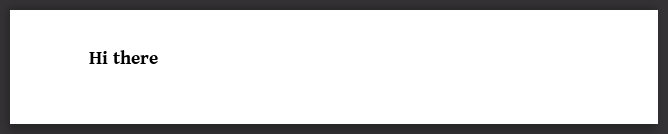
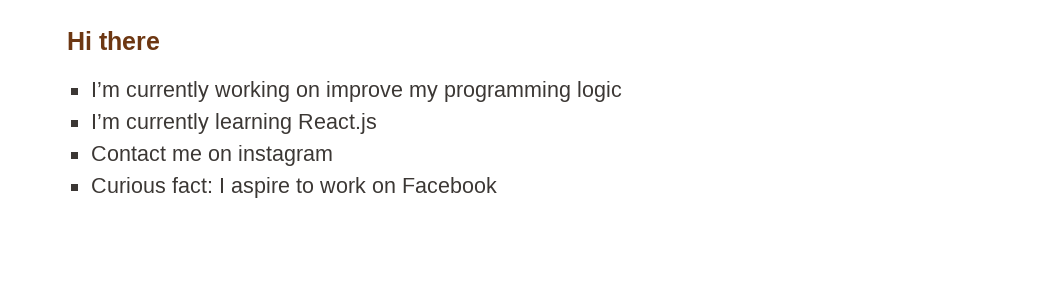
(158, 57) none -> [90,81,622,102] [90,113,377,134] [90,145,333,166] [90,177,497,198] // I’m currently working on improve my programming logic // I’m currently learning React.js // Contact me on instagram // Curious fact: I aspire to work on Facebook

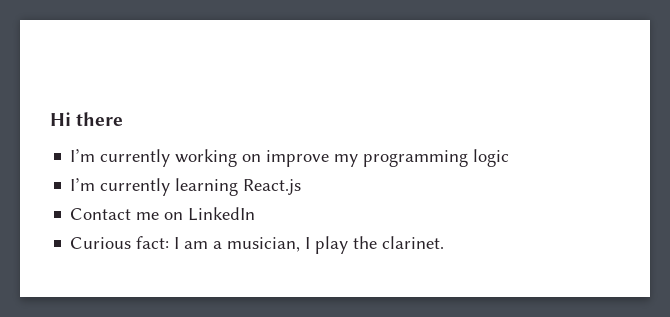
[237,145,333,166] instagram -> [188,207,256,221] LinkedIn
[230,177,497,198] aspire to work on Facebook -> [184,236,445,254] am a musician, I play the clarinet.

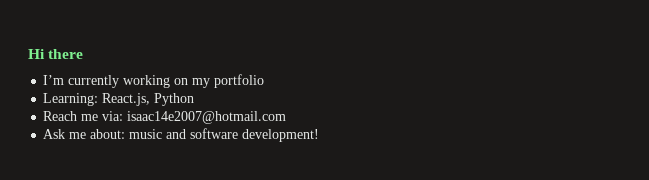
[266,149,510,167] [70,178,302,196] [70,207,256,221] [70,236,445,254] improve my programming logic // I’m currently learning React.js // Contact me on LinkedIn // Curious fact: I am a musician, I play the clarinet. -> [192,74,265,88] [43,93,195,106] [43,111,287,124] [43,128,320,142] my portfolio // Learning: React.js, Python // Reach me via: isaac14e2007@hotmail.com // Ask me about: music and software development!

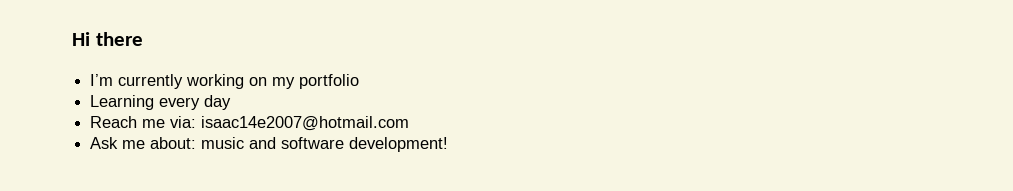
[43,93,195,106] Learning: React.js, Python -> [90,95,232,110] Learning every day

